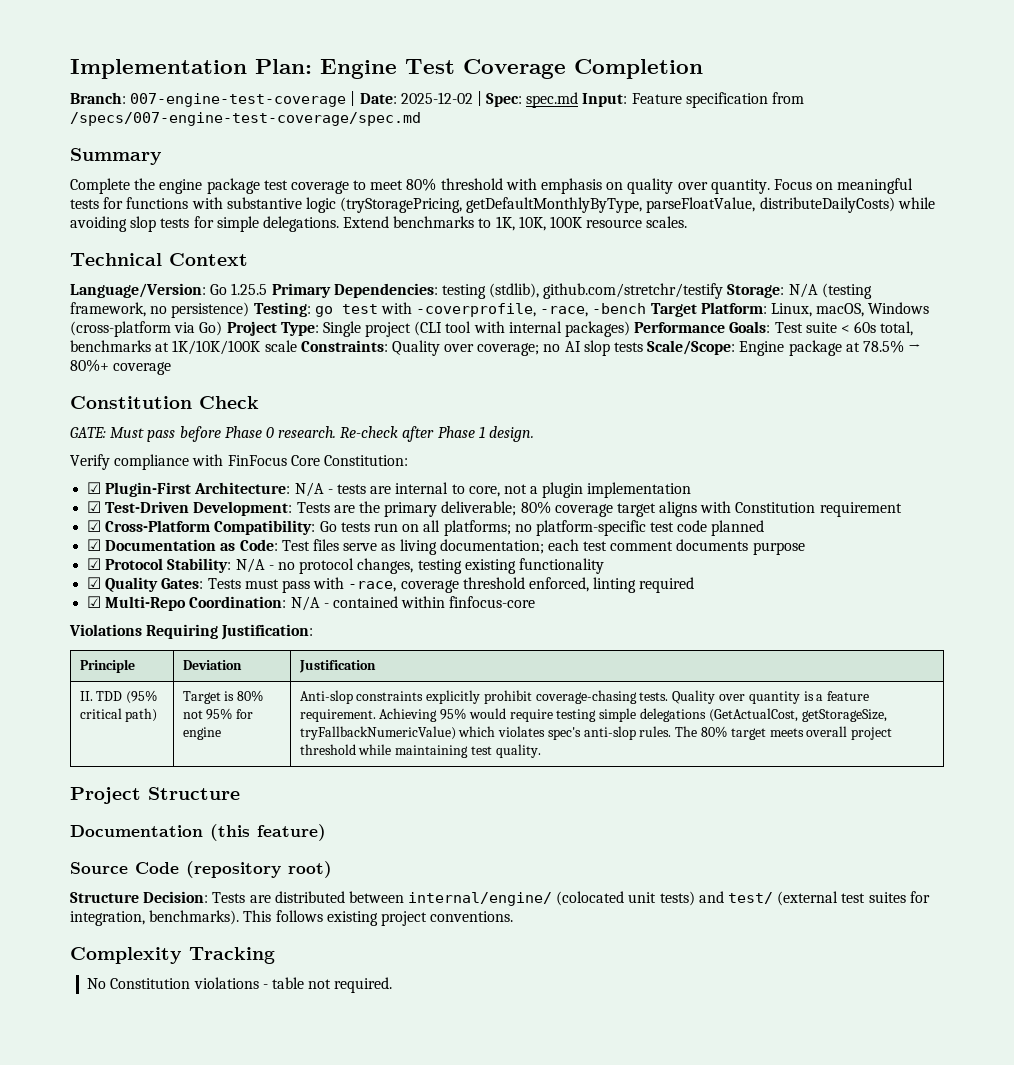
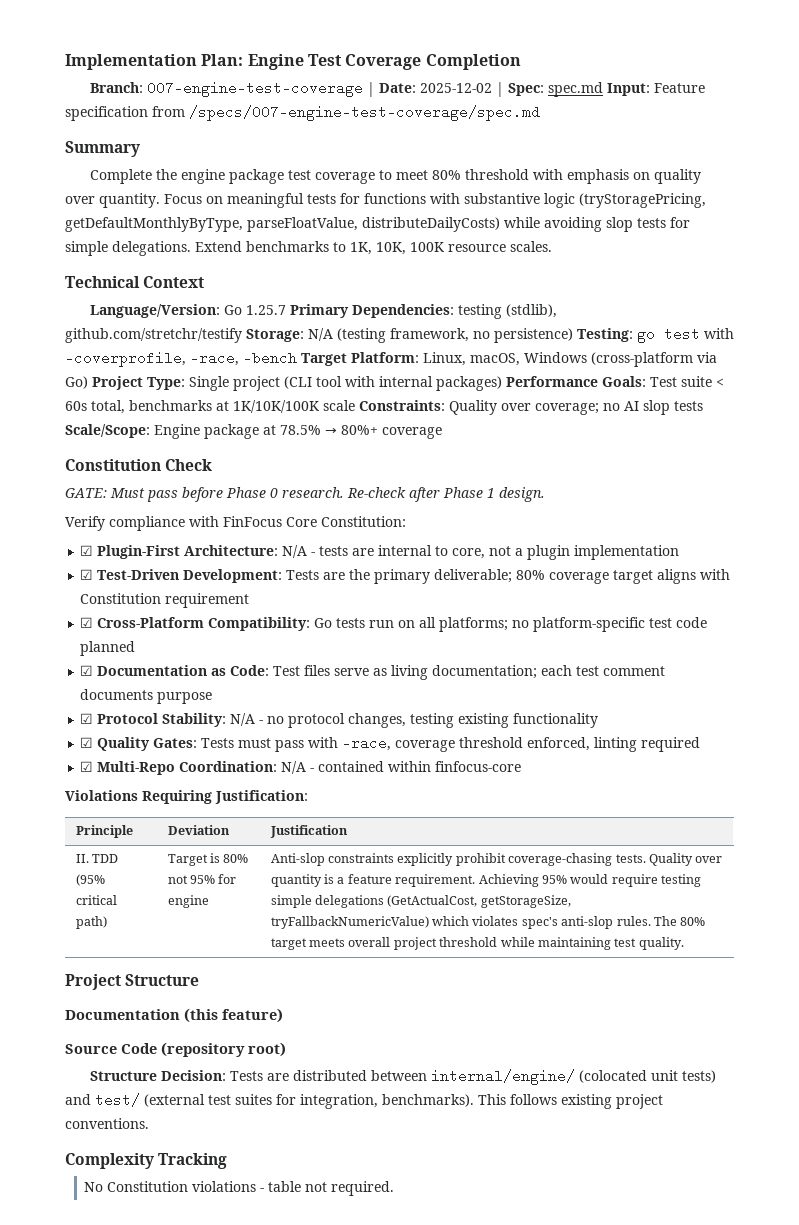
[231,283,268,295] 1.25.5 -> [246,305,287,315] 1.25.7

